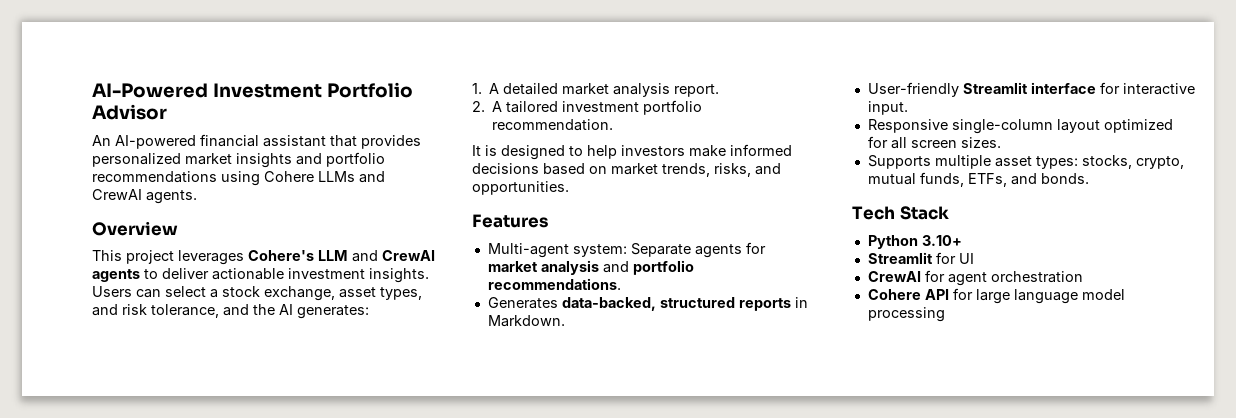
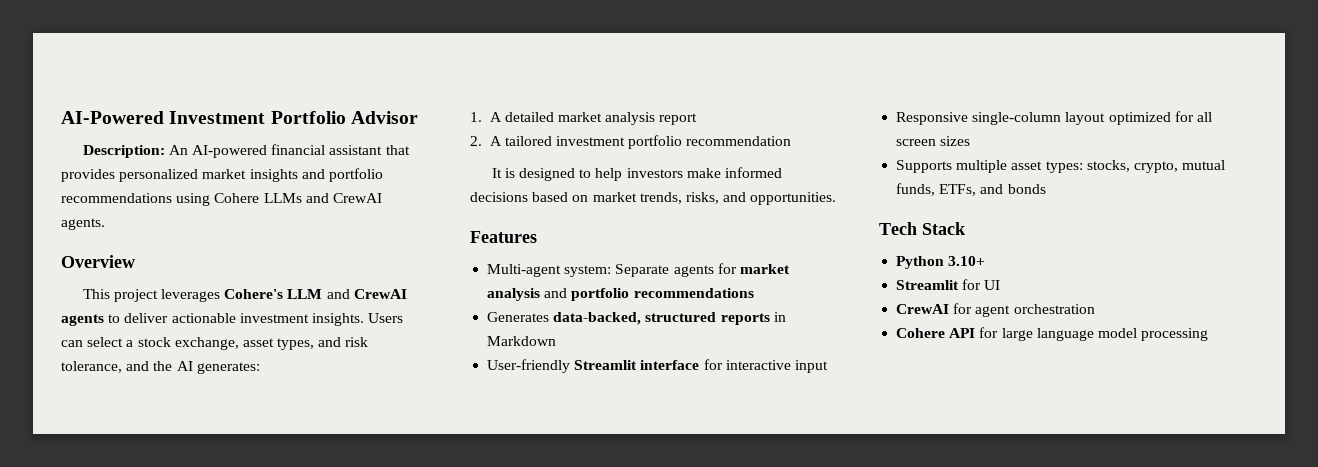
(167, 112) none -> [82,145,165,158] Description:
[674,84,720,97] report. -> [659,113,698,125] report
[492,119,614,131] recommendation. -> [686,136,792,146] recommendation
[487,278,621,290] recommendations. -> [633,288,754,298] recommendations
[487,315,565,327] Markdown. -> [487,336,557,346] Markdown
[867,101,908,115] input. -> [794,360,828,373] input
[960,137,1001,148] sizes. -> [940,136,971,146] sizes
[1040,173,1089,184] bonds. -> [1007,184,1046,194] bonds

